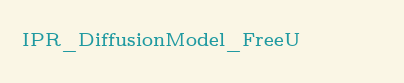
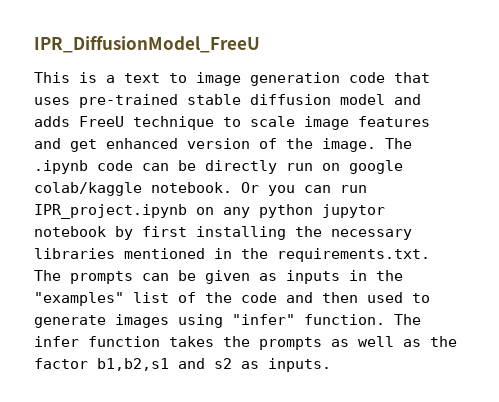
(300, 42) none -> [34,72,430,86] [34,94,421,108] [34,116,430,130] [34,138,412,152] [34,160,403,174] [34,182,367,196] [34,204,385,219] [34,226,412,240] [34,248,430,262] [34,270,403,284] [34,292,430,306] [34,314,421,328] [34,336,457,350] [34,358,331,372] // This is a text to image generation code that uses pre-trained stable diffusion model and adds FreeU technique to scale image features and get enhanced version of the image. The .ipynb code can be directly run on google colab/kaggle notebook. Or you can run IPR_project.ipynb on any python jupytor notebook by first installing the necessary libraries mentioned in the requirements.txt. The prompts can be given as inputs in the "examples" list of the code and then used to generate images using "infer" function. The infer function takes the prompts as well as the factor b1,b2,s1 and s2 as inputs.

